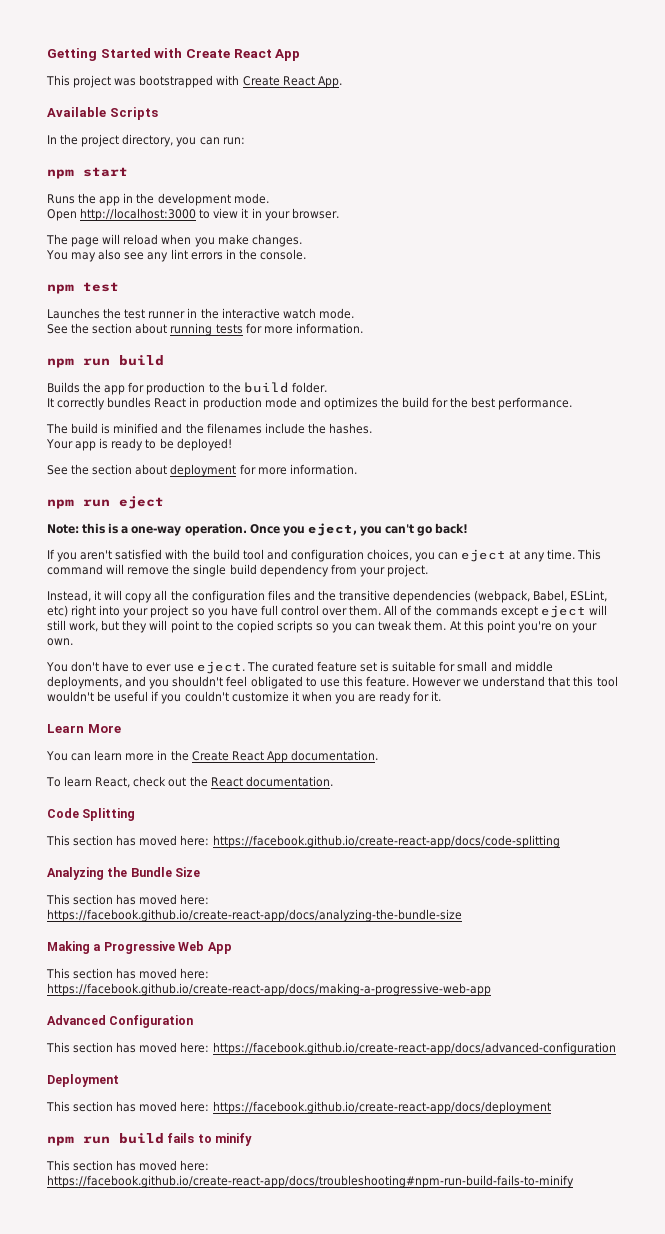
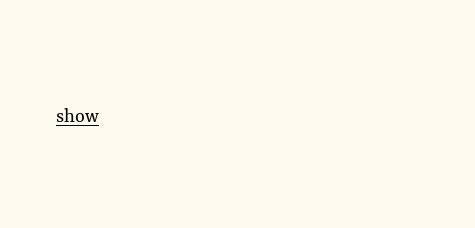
[47,48,301,61] [46,75,342,88] [47,107,158,120] [47,134,245,147] [47,167,128,179] [47,193,269,206] [47,208,339,221] [46,234,302,247] [46,249,306,262] [47,282,119,294] [47,308,354,319] [47,323,363,336] [47,355,164,368] [47,382,327,395] [47,397,573,410] [46,423,372,434] [46,438,232,451] [47,464,357,477] [47,496,164,509] [47,523,469,536] [47,549,601,562] [47,564,428,577] [47,590,608,603] [47,605,607,618] [47,620,598,633] [47,638,73,646] [46,661,553,674] [47,676,618,689] [47,691,442,704] [47,724,121,733] [46,750,378,763] [46,776,333,788] [47,808,136,821] [46,835,560,848] [47,867,201,880] [46,894,210,905] [47,909,462,922] [47,941,232,954] [46,968,210,979] [47,983,491,996] [47,1015,194,1028] [46,1042,616,1055] [47,1074,119,1087] [46,1101,551,1114] [47,1133,253,1146] [46,1160,210,1171] [47,1175,574,1188] Getting Started with Create React App // This project was bootstrapped with Create React App. // Available Scripts // In the project directory, you can run: // npm start // Runs the app in the development mode. // Open http://localhost:3000 to view it in your browser. // The page will reload when you make changes. // You may also see any lint errors in the console. // npm test // Launches the test runner in the interactive watch mode. // See the section about running tests for more information. // npm run build // Builds the app for production to the build folder. // It correctly bundles React in production mode and optimizes the build for the best performance. // The build is minified and the filenames include the hashes. // Your app is ready to be deployed! // See the section about deployment for more information. // npm run eject // Note: this is a one-way operation. Once you eject, you can't go back! // If you aren't satisfied with the build tool and configuration choices, you can eject at any time. This command will remove the single build dependency from your project. // Instead, it will copy all the configuration files and the transitive dependencies (webpack, Babel, ESLint, etc) right into your project so you have full control over them. All of the commands except eject will still work, but they will point to the copied scripts so you can tweak them. At this point you're on your own. // You don't have to ever use eject. The curated feature set is suitable for small and middle deployments, and you shouldn't feel obligated to use this feature. However we understand that this tool wouldn't be useful if you couldn't customize it when you are ready for it. // Learn More // You can learn more in the Create React App documentation. // To learn React, check out the React documentation. // Code Splitting // This section has moved here: https://facebook.github.io/create-react-app/docs/code-splitting // Analyzing the Bundle Size // This section has moved here: https://facebook.github.io/create-react-app/docs/analyzing-the-bundle-size // Making a Progressive Web App // This section has moved here: https://facebook.github.io/create-react-app/docs/making-a-progressive-web-app // Advanced Configuration // This section has moved here: https://facebook.github.io/create-react-app/docs/advanced-configuration // Deployment // This section has moved here: https://facebook.github.io/create-react-app/docs/deployment // npm run build fails to minify // This section has moved here: https://facebook.github.io/create-react-app/docs/troubleshooting#npm-run-build-fails-to-minify -> [56,108,99,122] show

